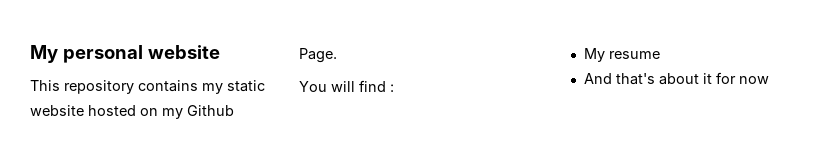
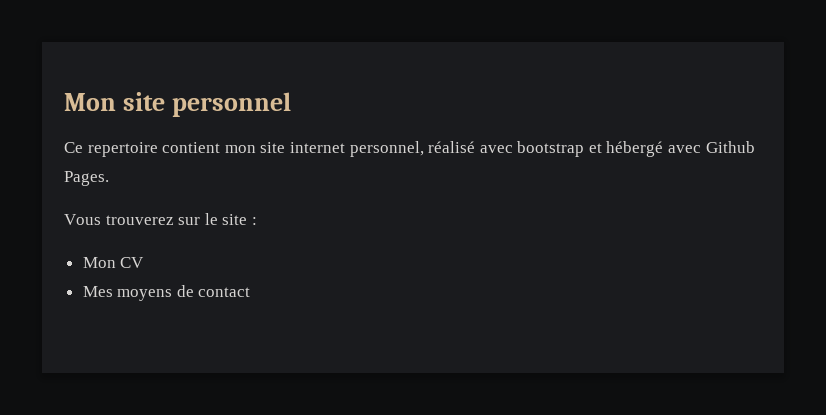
[30,45,220,63] [30,80,265,94] [30,105,234,119] [299,48,337,63] [299,80,394,92] [583,48,660,62] [583,72,769,85] My personal website // This repository contains my static website hosted on my Github Page. // You will find : // My resume // And that's about it for now -> [64,92,291,117] [64,141,755,157] [64,171,109,186] [64,213,257,225] [82,257,145,268] [82,285,251,301] Mon site personnel // Ce repertoire contient mon site internet personnel, réalisé avec bootstrap et hébergé avec Github Pages. // Vous trouverez sur le site : // Mon CV // Mes moyens de contact

